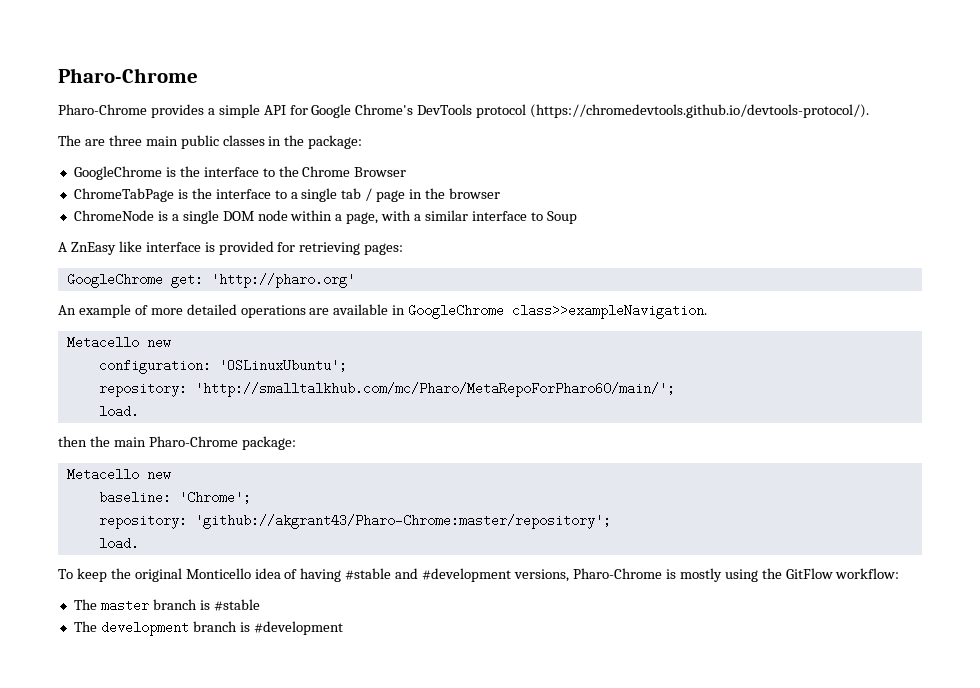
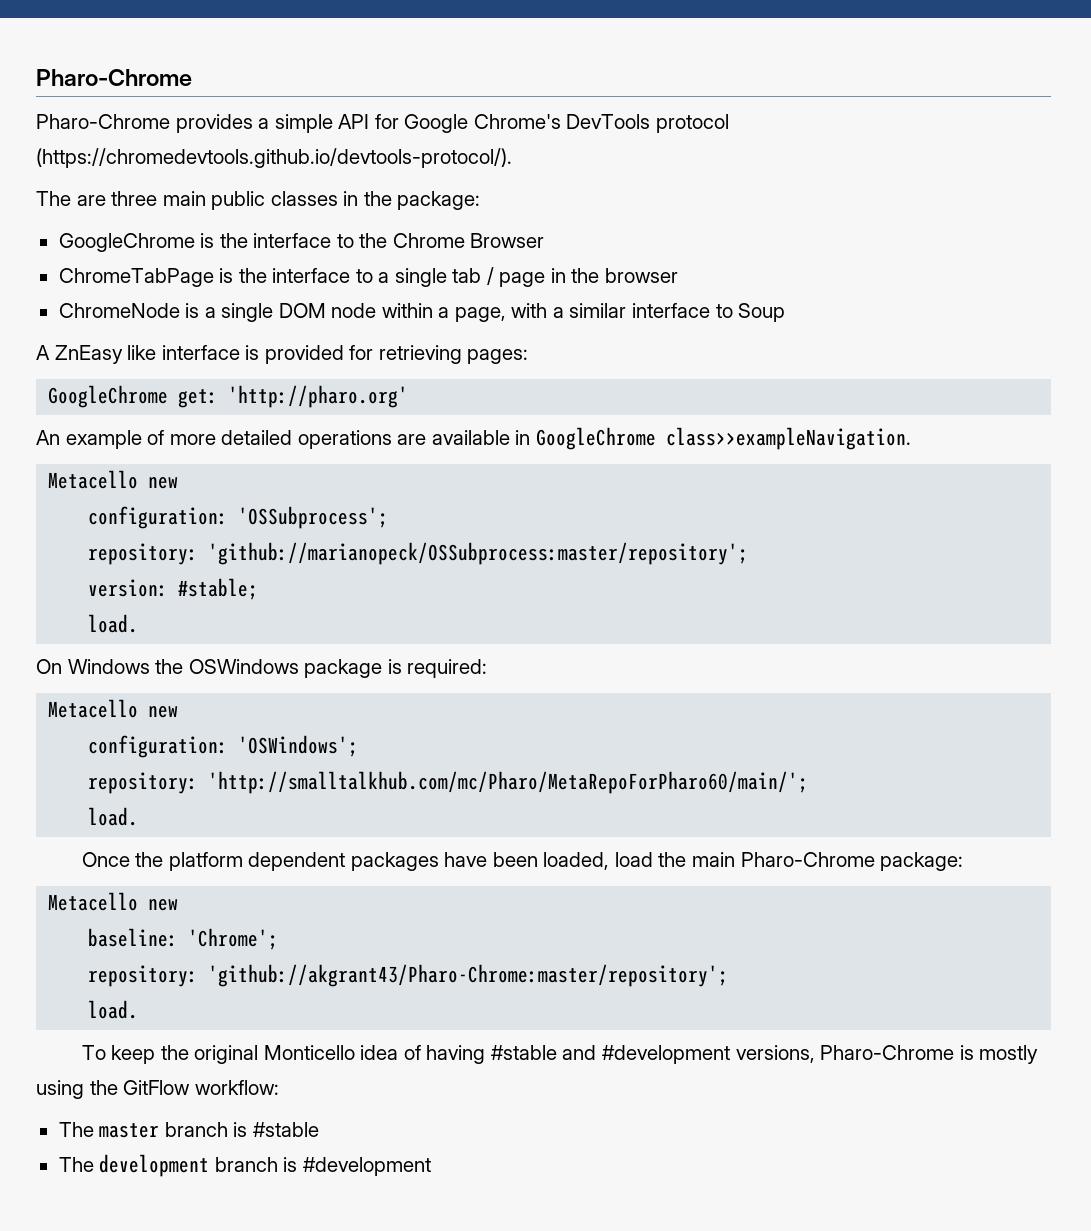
[218,359,347,372] [98,382,675,397] [98,405,139,418] [58,436,87,447] 'OSLinuxUbuntu'; // repository: 'http://smalltalkhub.com/mc/Pharo/MetaRepoForPharo60/main/'; // load. // then -> [238,506,389,529] [88,542,749,565] [88,578,259,600] [88,614,139,633] [36,659,488,678] [48,699,179,718] [88,735,359,758] [88,771,809,794] [88,807,139,826] [81,852,653,871] 'OSSubprocess'; // repository: 'github://marianopeck/OSSubprocess:master/repository'; // version: #stable; // load. // On Windows the OSWindows package is required: // Metacello new // configuration: 'OSWindows'; // repository: 'http://smalltalkhub.com/mc/Pharo/MetaRepoForPharo60/main/'; // load. // Once the platform dependent packages have been loaded, load

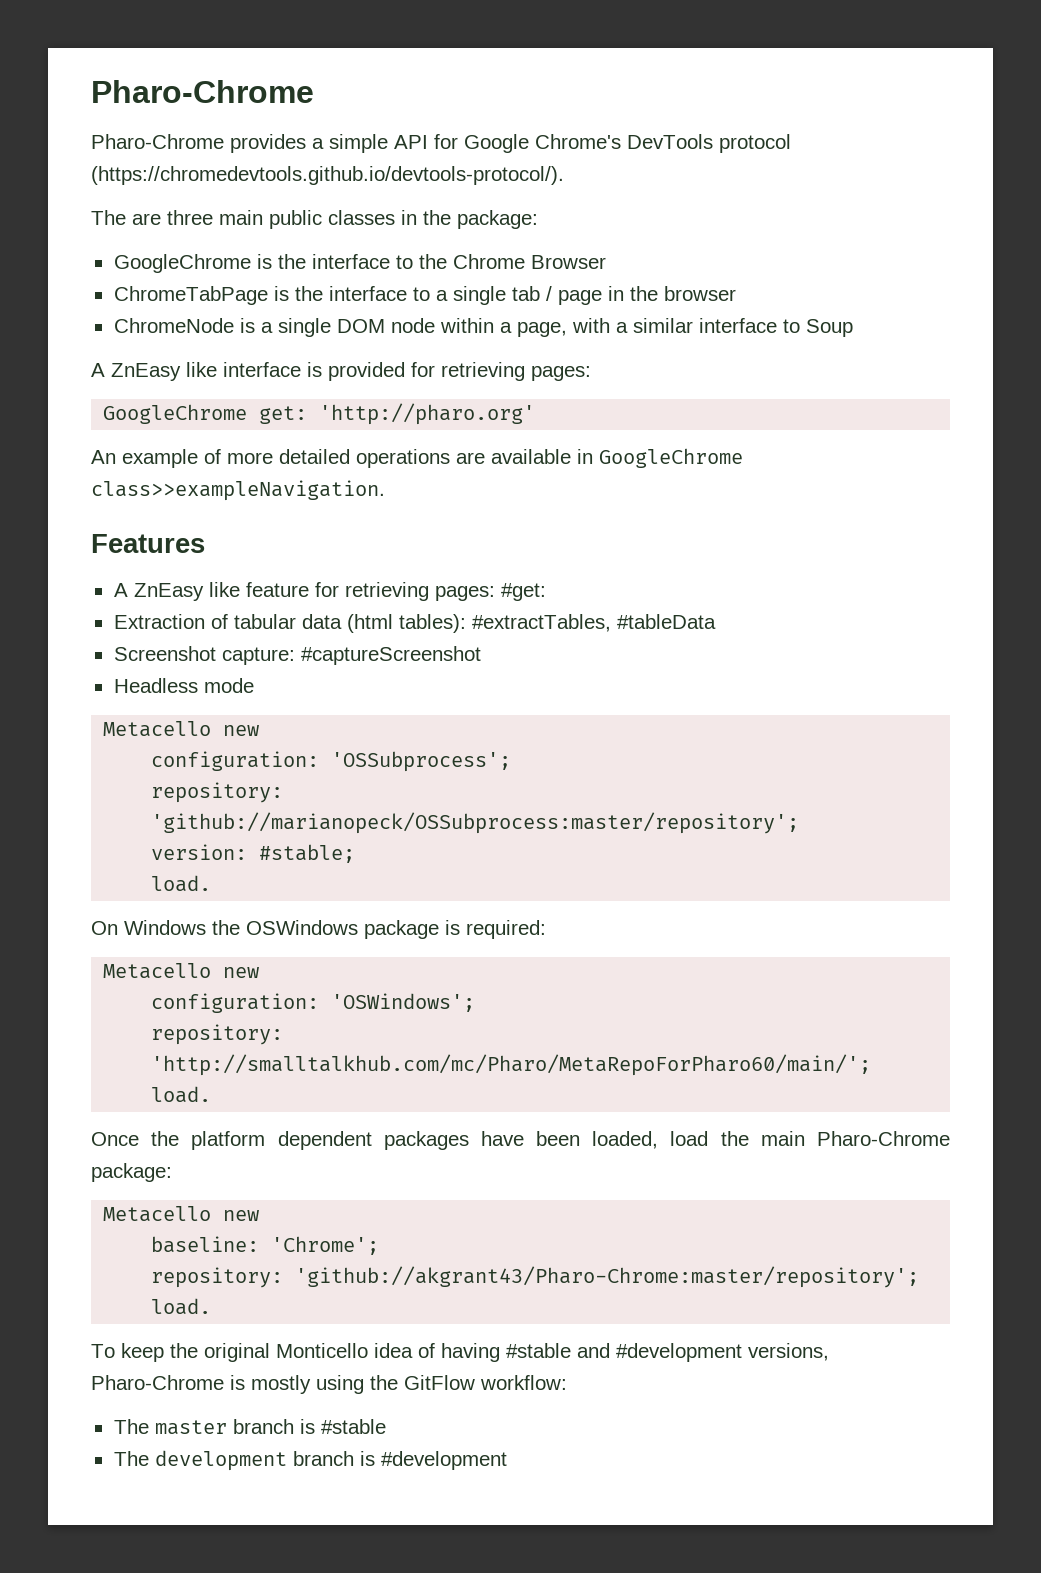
(911, 438) none -> [91,534,205,553] [113,582,546,601] [113,614,716,633] [113,646,481,665] [113,678,254,693] // Features // A ZnEasy like feature for retrieving pages: #get: // Extraction of tabular data (html tables): #extractTables, #tableData // Screenshot capture: #captureScreenshot // Headless mode

